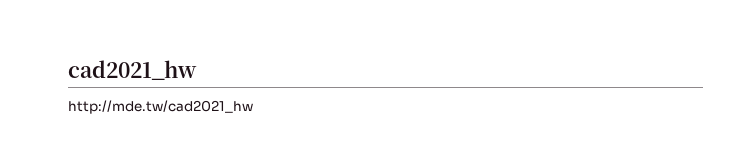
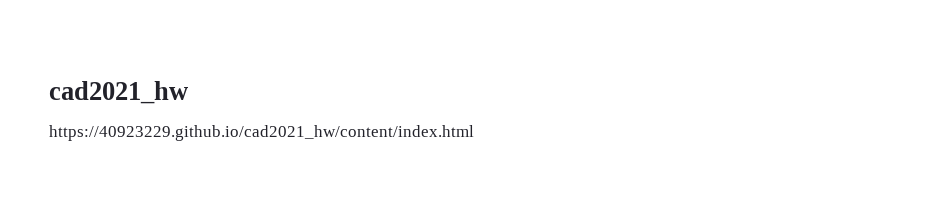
[68,100,253,114] http://mde.tw/cad2021_hw -> [49,125,474,141] https://40923229.github.io/cad2021_hw/content/index.html

